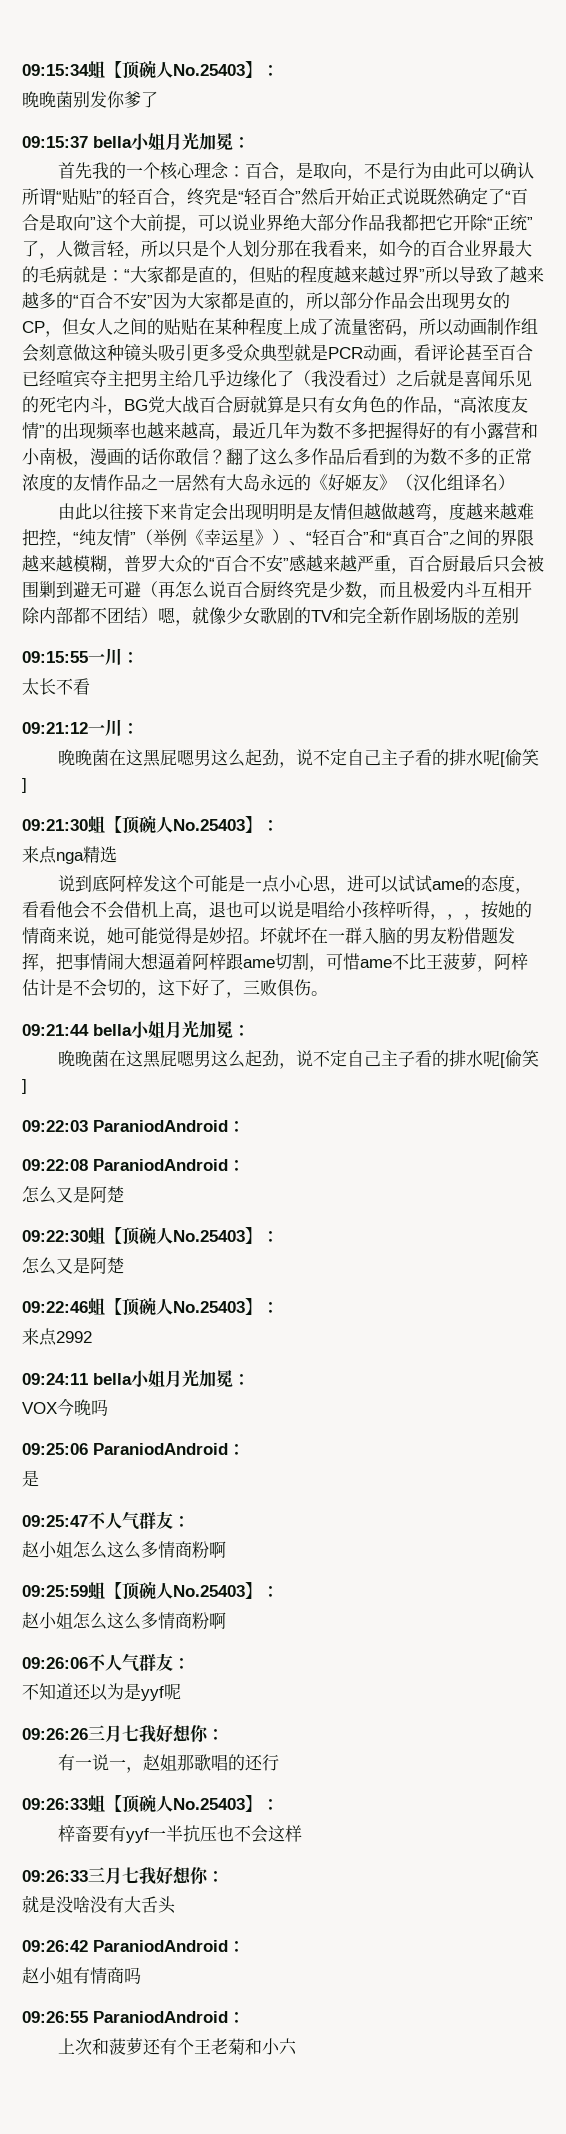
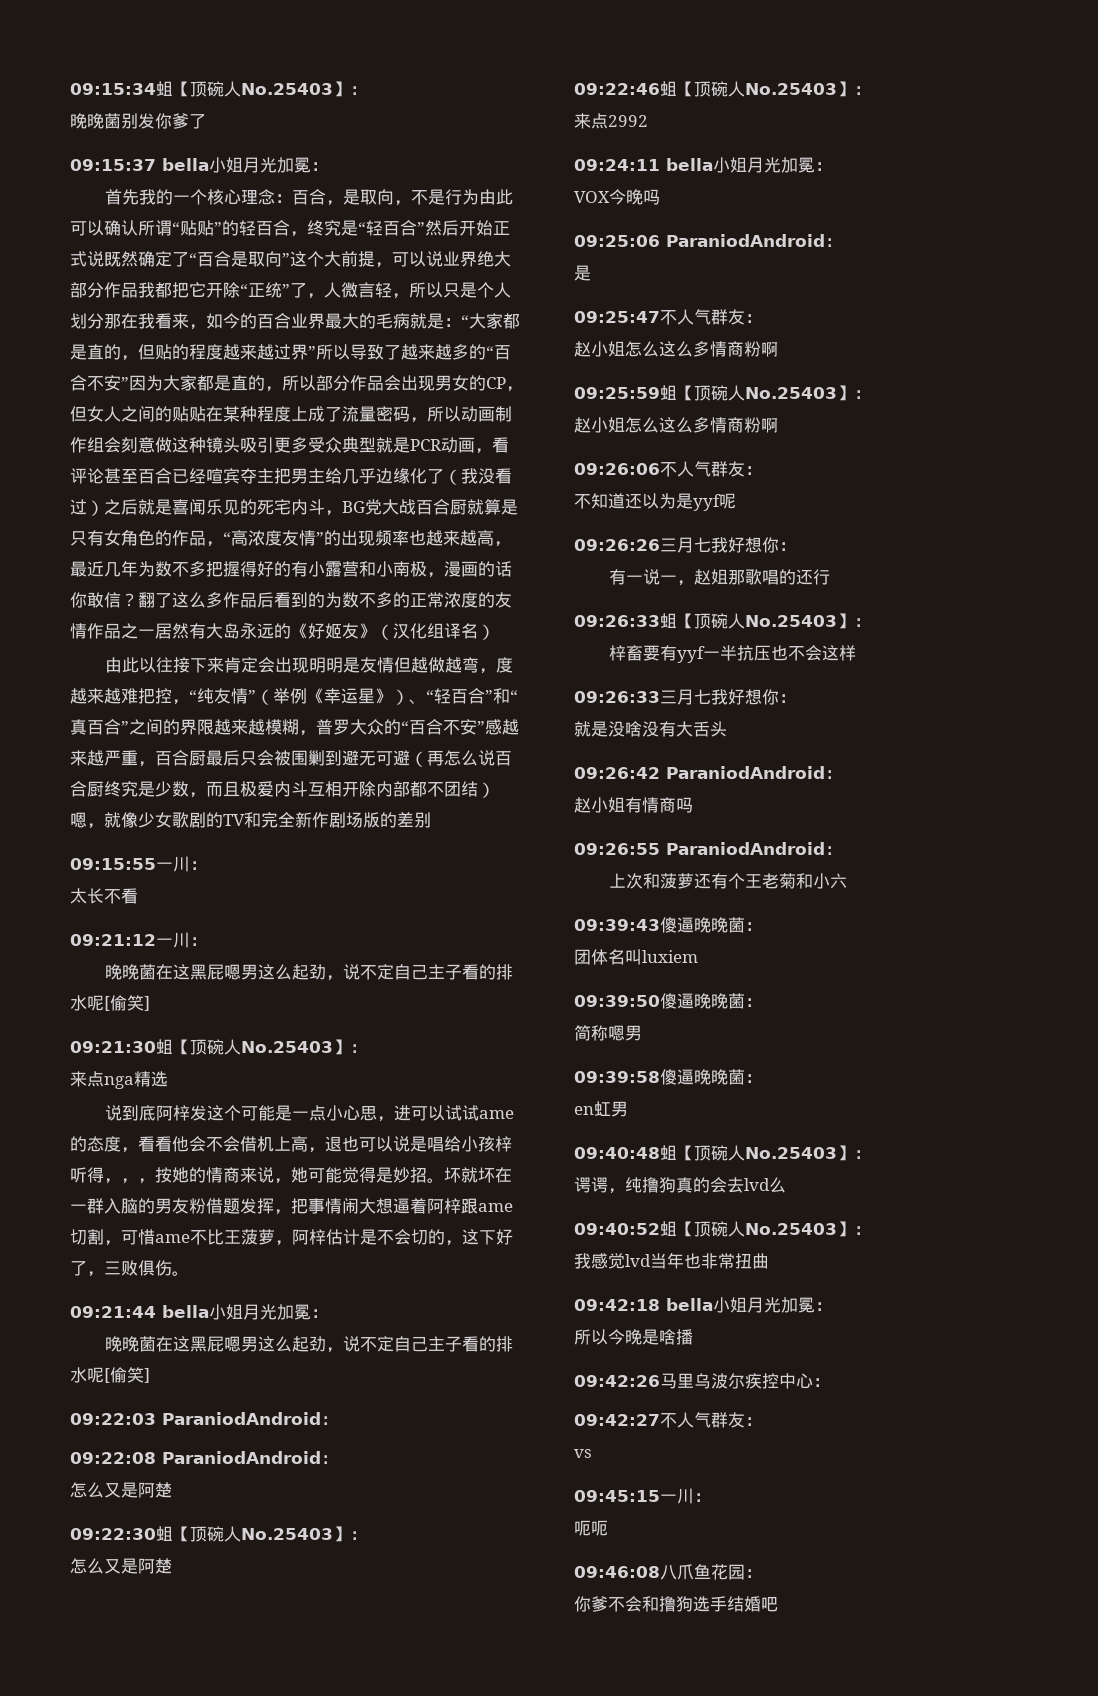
(298, 2046) none -> [574,917,762,933] [574,949,698,965] [574,993,762,1009] [574,1025,642,1041] [574,1069,762,1085] [574,1101,628,1117] [574,1145,871,1161] [574,1177,786,1194] [574,1221,871,1237] [574,1252,769,1269] [574,1297,832,1313] [574,1329,693,1345] [574,1373,830,1389] [574,1412,762,1428] [574,1449,592,1458] [574,1488,711,1504] [574,1520,608,1536] [574,1564,762,1580] [574,1596,778,1612] // 09:39:43傻逼晚晚菌： // 团体名叫luxiem // 09:39:50傻逼晚晚菌： // 简称嗯男 // 09:39:58傻逼晚晚菌： // en虹男 // 09:40:48蛆【顶碗人No.25403】： // 谔谔，纯撸狗真的会去lvd么 // 09:40:52蛆【顶碗人No.25403】： // 我感觉lvd当年也非常扭曲 // 09:42:18 bella小姐月光加冕： // 所以今晚是啥播 // 09:42:26马里乌波尔疾控中心： // 09:42:27不人气群友： // vs // 09:45:15一川： // 呃呃 // 09:46:08八爪鱼花园： // 你爹不会和撸狗选手结婚吧

